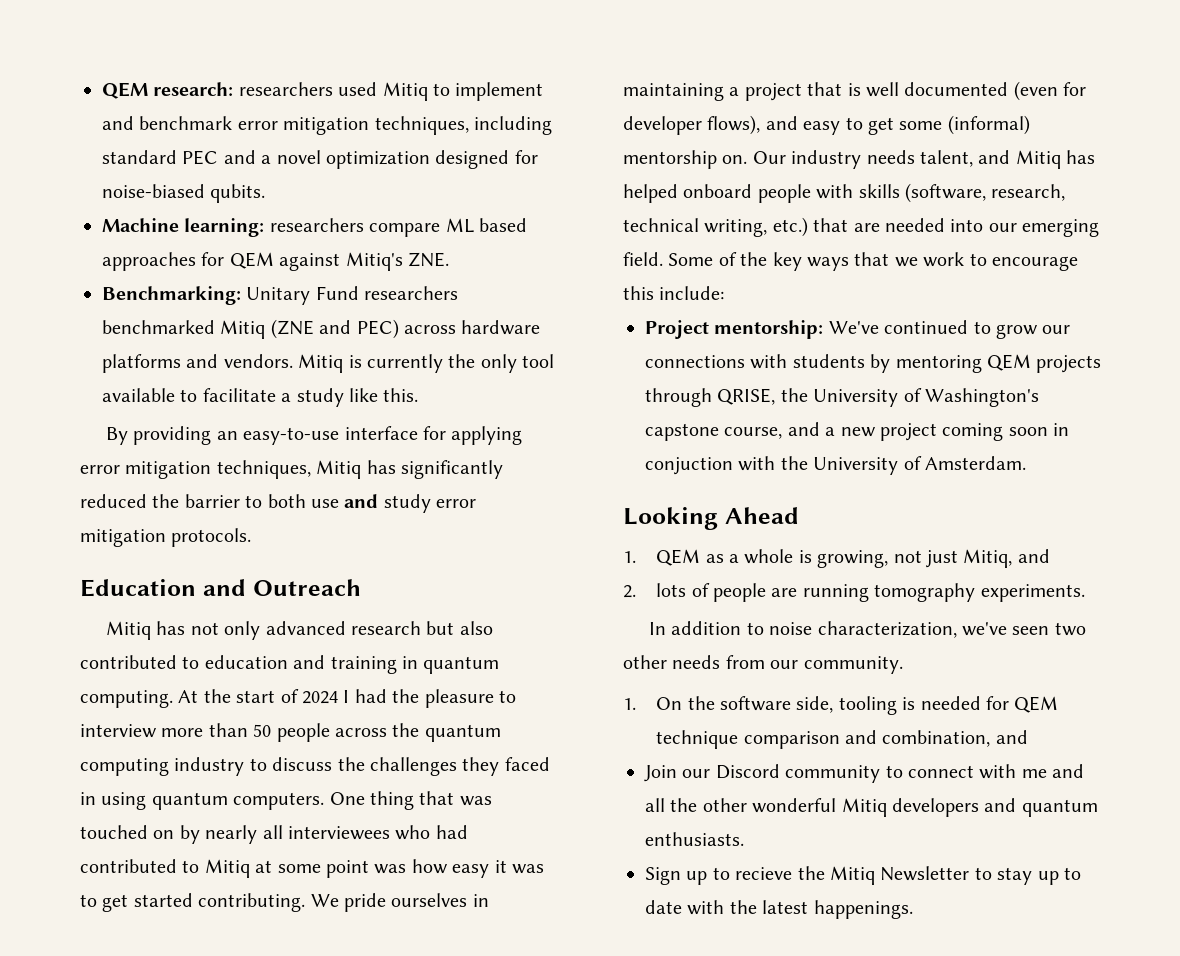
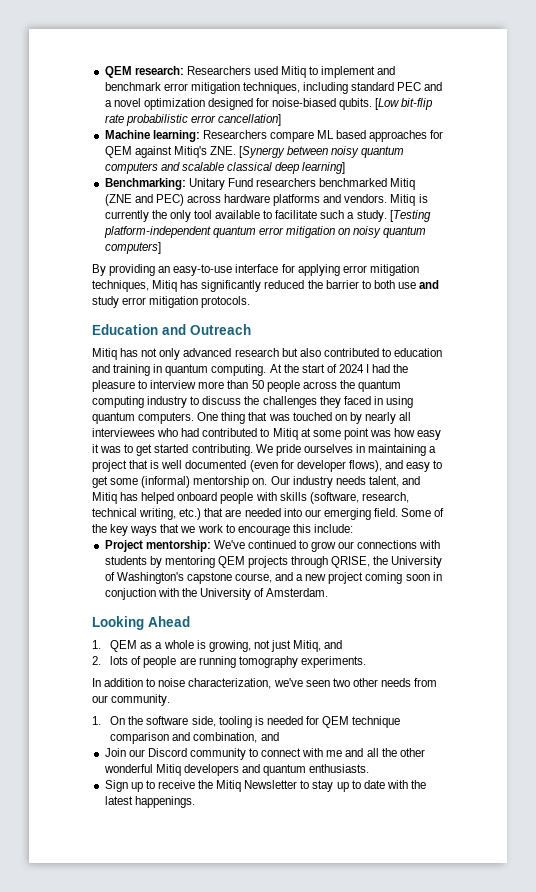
[238,82,333,96] researchers -> [186,66,251,75] Researchers
(266, 193) none -> [375,98,434,110] [104,114,281,126] [Low bit-flip rate probabilistic error cancellation]
[269,218,364,232] researchers -> [202,130,267,139] Researchers
(449, 259) none -> [239,146,405,158] [104,162,346,174] [Synergy between noisy quantum computers and scalable classical deep learning]
[281,388,419,407] a study like this. -> [320,210,431,222] [103,226,427,238] [104,242,161,254] such a study. [Testing platform-independent quantum error mitigation on noisy quantum computers]
[735,867,793,880] recieve -> [157,780,195,789] receive

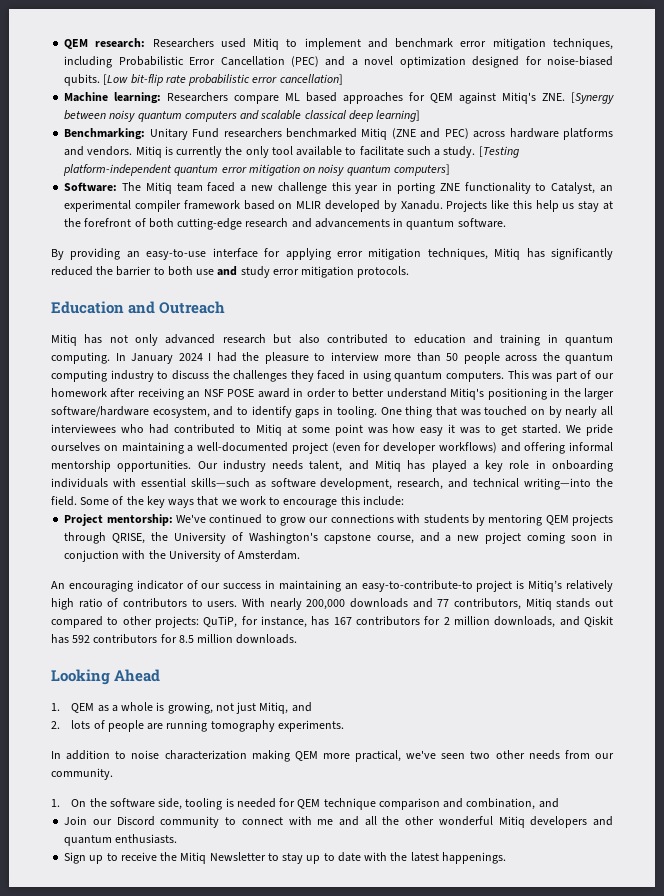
[351,82,422,91] standard PEC -> [118,56,319,67] Probabilistic Error Cancellation (PEC)
(161, 248) none -> [64,182,613,194] [64,200,614,212] [64,218,506,230] // Software: The Mitiq team faced a new challenge this year in porting ZNE functionality to Catalyst, an experimental compiler framework based on MLIR developed by Xanadu. Projects like this help us stay at the forefront of both cutting-edge research and advancements in quantum software.
[269,364,337,373] At the start of -> [115,353,173,364] In January
(195, 418) none -> [507,370,614,382] [51,388,614,400] [51,406,377,418] This was part of our homework after receiving an NSF POSE award in order to better understand Mitiq's positioning in the larger software/hardware ecosystem, and to identify gaps in tooling.
[154,444,253,456] started contributing. -> [522,424,562,434] started.
[355,444,365,453] in -> [103,445,118,451] on
[92,460,443,472] [92,476,268,488] project that is well documented (even for developer flows), and easy to get some (informal) mentorship on. -> [197,442,613,454] [51,460,192,472] well-documented project (even for developer workflows) and offering informal mentorship opportunities.
[141,492,409,504] [92,508,371,520] helped onboard people with skills (software, research, technical writing, etc.) that are needed into our emerging -> [431,460,613,472] [51,478,614,490] played a key role in onboarding individuals with essential skills—such as software development, research, and technical writing—into the
(329, 592) none -> [51,580,614,592] [51,598,613,610] [51,616,613,628] [51,634,298,644] // An encouraging indicator of our success in maintaining an easy-to-contribute-to project is Mitiq’s relatively high ratio of contributors to users. With nearly 200,000 downloads and 77 contributors, Mitiq stands out compared to other projects: QuTiP, for instance, has 167 contributors for 2 million downloads, and Qiskit has 592 contributors for 8.5 million downloads.
[188,678,272,689] characterization, -> [164,750,402,762] characterization making QEM more practical,

